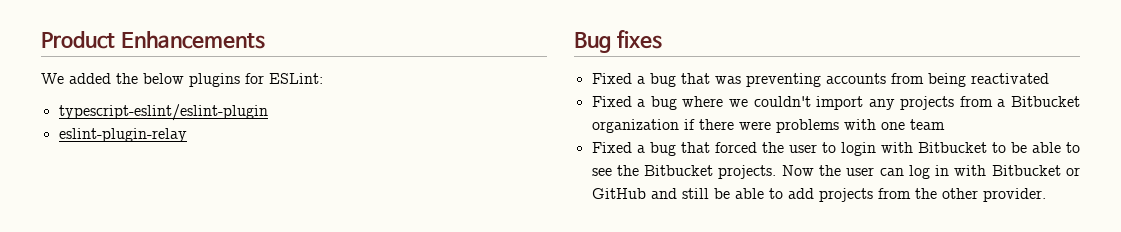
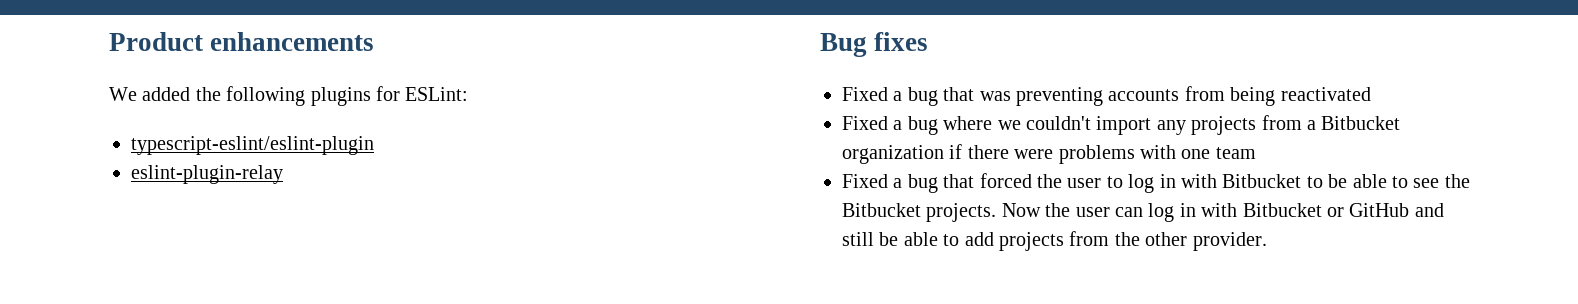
[120,31,265,49] Enhancements -> [210,32,375,51] enhancements
[143,73,184,84] below -> [226,86,306,106] following
[840,142,876,156] login -> [1128,174,1176,193] log in

